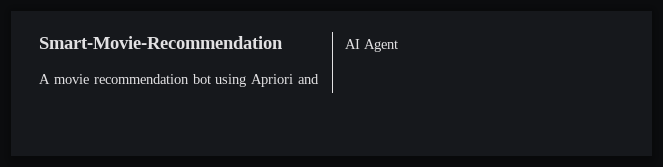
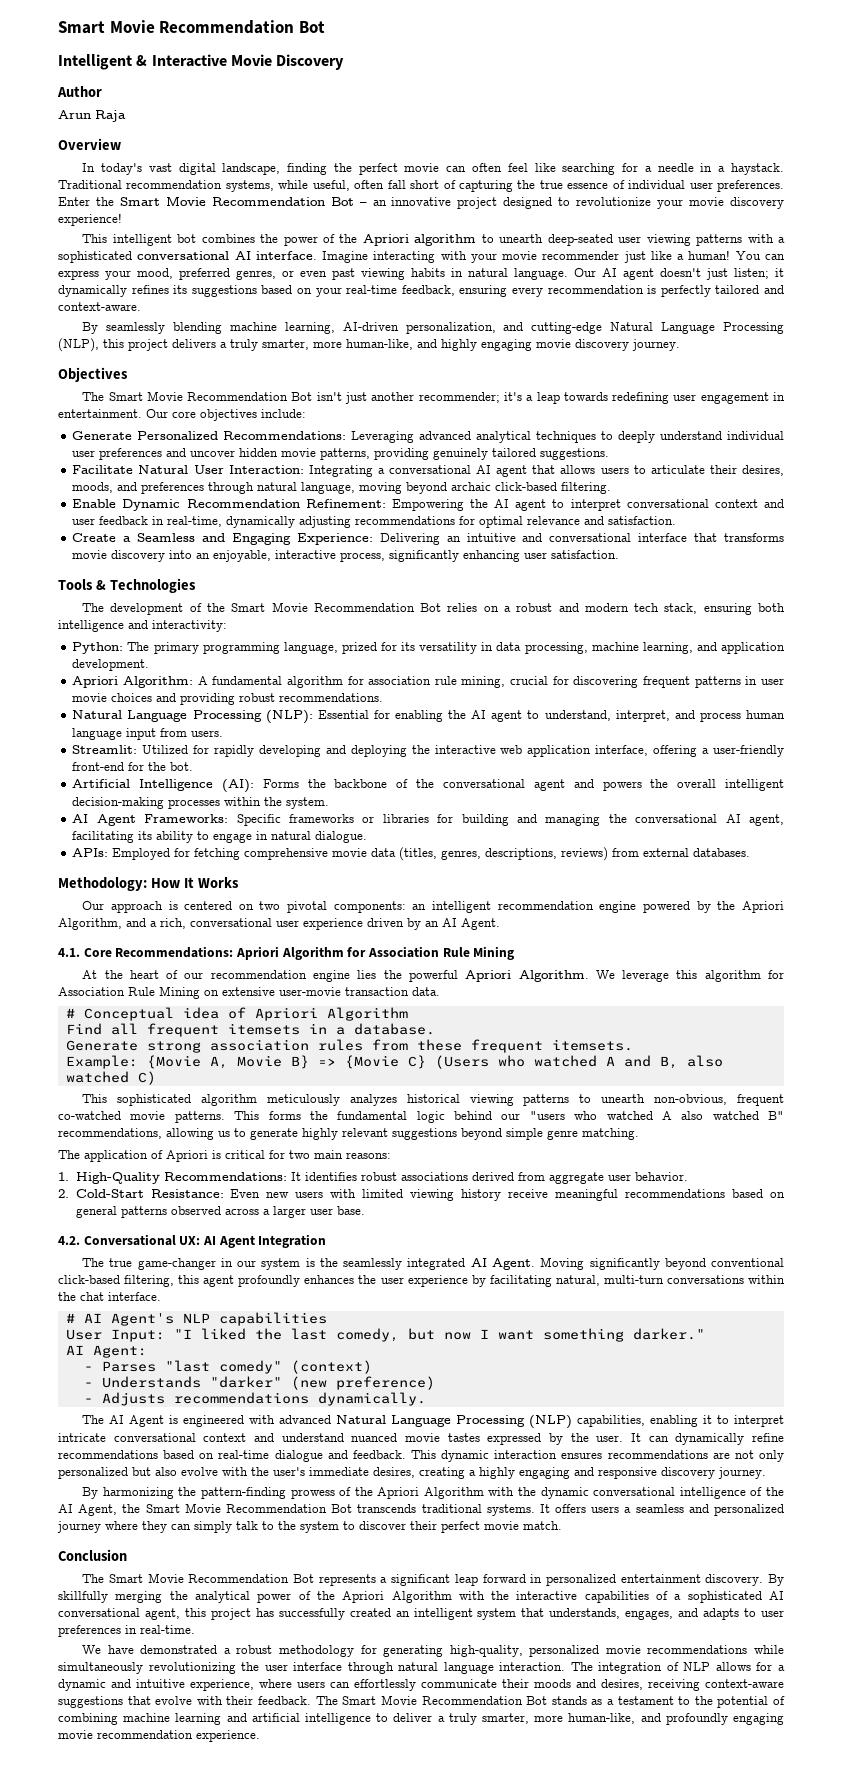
[39,36,283,49] [39,74,319,87] [345,39,398,52] Smart-Movie-Recommendation // A movie recommendation bot using Apriori and AI Agent -> [58,20,325,34] [58,54,345,70] [57,86,102,97] [58,110,126,122] [58,138,121,150] [82,163,784,175] [58,180,784,192] [58,196,784,209] [58,213,122,226] [82,234,786,246] [58,250,785,263] [58,268,784,280] [58,285,785,297] [58,302,141,311] [82,322,785,334] [58,338,680,352] [58,367,128,382] [82,391,785,404] [58,409,306,421] [72,431,785,443] [72,448,610,460] [72,465,785,477] [72,482,612,494] [72,499,784,511] [72,516,677,528] [72,533,784,545] [72,550,620,562] [58,578,196,593] [82,602,785,615] [58,620,227,632] [72,642,786,654] [72,659,150,671] [72,676,784,688] [72,693,384,705] [72,710,786,724] [72,728,224,740] [72,745,784,757] [72,762,194,771] [72,779,784,793] [72,797,330,809] [72,814,784,826] [72,831,368,843] [72,847,751,861] [58,877,239,891] [82,901,784,913] [58,918,500,930] [58,946,515,960] [82,970,784,982] [58,986,440,999] [65,1007,408,1021] [65,1023,435,1037] [65,1039,633,1053] [65,1055,723,1069] [65,1071,156,1085] [82,1094,784,1106] [58,1111,784,1123] [58,1128,639,1140] [58,1150,391,1162] [58,1172,688,1184] [58,1189,785,1201] [75,1206,365,1218] [58,1234,327,1248] [82,1257,785,1270] [58,1275,785,1287] [58,1292,161,1301] [65,1312,327,1326] [65,1328,705,1342] [65,1345,147,1358] [83,1360,372,1374] [83,1376,435,1390] [83,1392,426,1406] [82,1415,785,1429] [58,1433,784,1445] [58,1450,784,1462] [58,1467,766,1479] [82,1487,784,1499] [58,1503,784,1516] [57,1521,562,1533] [58,1549,127,1561] [82,1573,784,1586] [58,1591,784,1603] [58,1608,784,1620] [58,1625,195,1637] [82,1645,785,1657] [58,1662,785,1674] [58,1679,784,1691] [58,1695,785,1708] [58,1713,784,1725] [58,1730,260,1742] Smart Movie Recommendation Bot // Intelligent & Interactive Movie Discovery // Author // Arun Raja // Overview // In today's vast digital landscape, finding the perfect movie can often feel like searching for a needle in a haystack. Traditional recommendation systems, while useful, often fall short of capturing the true essence of individual user preferences. Enter the Smart Movie Recommendation Bot – an innovative project designed to revolutionize your movie discovery experience! // This intelligent bot combines the power of the Apriori algorithm to unearth deep-seated user viewing patterns with a sophisticated conversational AI interface. Imagine interacting with your movie recommender just like a human! You can express your mood, preferred genres, or even past viewing habits in natural language. Our AI agent doesn't just listen; it dynamically refines its suggestions based on your real-time feedback, ensuring every recommendation is perfectly tailored and context-aware. // By seamlessly blending machine learning, AI-driven personalization, and cutting-edge Natural Language Processing (NLP), this project delivers a truly smarter, more human-like, and highly engaging movie discovery journey. // Objectives // The Smart Movie Recommendation Bot isn't just another recommender; it's a leap towards redefining user engagement in entertainment. Our core objectives include: // Generate Personalized Recommendations: Leveraging advanced analytical techniques to deeply understand individual user preferences and uncover hidden movie patterns, providing genuinely tailored suggestions. // Facilitate Natural User Interaction: Integrating a conversational AI agent that allows users to articulate their desires, moods, and preferences through natural language, moving beyond archaic click-based filtering. // Enable Dynamic Recommendation Refinement: Empowering the AI agent to interpret conversational context and user feedback in real-time, dynamically adjusting recommendations for optimal relevance and satisfaction. // Create a Seamless and Engaging Experience: Delivering an intuitive and conversational interface that transforms movie discovery into an enjoyable, interactive process, significantly enhancing user satisfaction. // Tools & Technologies // The development of the Smart Movie Recommendation Bot relies on a robust and modern tech stack, ensuring both intelligence and interactivity: // Python: The primary programming language, prized for its versatility in data processing, machine learning, and application development. // Apriori Algorithm: A fundamental algorithm for association rule mining, crucial for discovering frequent patterns in user movie choices and providing robust recommendations. // Natural Language Processing (NLP): Essential for enabling the AI agent to understand, interpret, and process human language input from users. // Streamlit: Utilized for rapidly developing and deploying the interactive web application interface, offering a user-friendly front-end for the bot. // Artificial Intelligence (AI): Forms the backbone of the conversational agent and powers the overall intelligent decision-making processes within the system. // AI Agent Frameworks: Specific frameworks or libraries for building and managing the conversational AI agent, facilitating its ability to engage in natural dialogue. // APIs: Employed for fetching comprehensive movie data (titles, genres, descriptions, reviews) from external databases. // Methodology: How It Works // Our approach is centered on two pivotal components: an intelligent recommendation engine powered by the Apriori Algorithm, and a rich, conversational user experience driven by an AI Agent. // 4.1. Core Recommendations: Apriori Algorithm for Association Rule Mining // At the heart of our recommendation engine lies the powerful Apriori Algorithm. We leverage this algorithm for Association Rule Mining on extensive user-movie transaction data. // # Conceptual idea of Apriori Algorithm // Find all frequent itemsets in a database. // Generate strong association rules from these frequent itemsets. // Example: {Movie A, Movie B} => {Movie C} (Users who watched A and B, also watched C) // This sophisticated algorithm meticulously analyzes historical viewing patterns to unearth non-obvious, frequent co-watched movie patterns. This forms the fundamental logic behind our "users who watched A also watched B" recommendations, allowing us to generate highly relevant suggestions beyond simple genre matching. // The application of Apriori is critical for two main reasons: // 1. High-Quality Recommendations: It identifies robust associations derived from aggregate user behavior. // 2. Cold-Start Resistance: Even new users with limited viewing history receive meaningful recommendations based on general patterns observed across a larger user base. // 4.2. Conversational UX: AI Agent Integration // The true game-changer in our system is the seamlessly integrated AI Agent. Moving significantly beyond conventional click-based filtering, this agent profoundly enhances the user experience by facilitating natural, multi-turn conversations within the chat interface. // # AI Agent's NLP capabilities // User Input: "I liked the last comedy, but now I want something darker." // AI Agent: // - Parses "last comedy" (context) // - Understands "darker" (new preference) // - Adjusts recommendations dynamically. // The AI Agent is engineered with advanced Natural Language Processing (NLP) capabilities, enabling it to interpret intricate conversational context and understand nuanced movie tastes expressed by the user. It can dynamically refine recommendations based on real-time dialogue and feedback. This dynamic interaction ensures recommendations are not only personalized but also evolve with the user's immediate desires, creating a highly engaging and responsive discovery journey. // By harmonizing the pattern-finding prowess of the Apriori Algorithm with the dynamic conversational intelligence of the AI Agent, the Smart Movie Recommendation Bot transcends traditional systems. It offers users a seamless and personalized journey where they can simply talk to the system to discover their perfect movie match. // Conclusion // The Smart Movie Recommendation Bot represents a significant leap forward in personalized entertainment discovery. By skillfully merging the analytical power of the Apriori Algorithm with the interactive capabilities of a sophisticated AI conversational agent, this project has successfully created an intelligent system that understands, engages, and adapts to user preferences in real-time. // We have demonstrated a robust methodology for generating high-quality, personalized movie recommendations while simultaneously revolutionizing the user interface through natural language interaction. The integration of NLP allows for a dynamic and intuitive experience, where users can effortlessly communicate their moods and desires, receiving context-aware suggestions that evolve with their feedback. The Smart Movie Recommendation Bot stands as a testament to the potential of combining machine learning and artificial intelligence to deliver a truly smarter, more human-like, and profoundly engaging movie recommendation experience.

